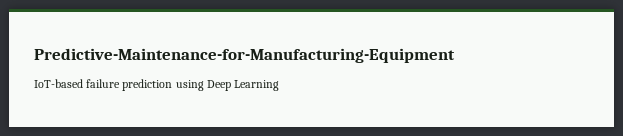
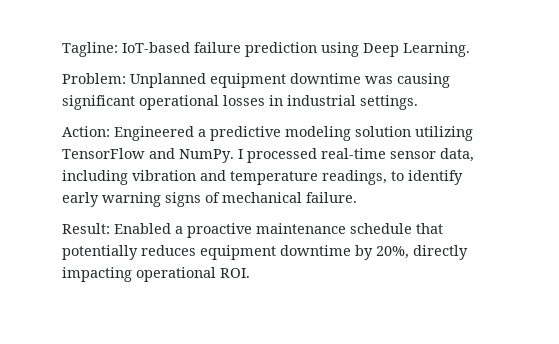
[34,48,455,63] Predictive-Maintenance-for-Manufacturing-Equipment // -> [62,42,118,57] Tagline:
[234,80,280,91] Learning -> [403,42,470,57] [62,73,450,88] [62,95,418,110] [62,126,473,141] [62,148,474,163] [62,170,463,185] [62,192,357,207] [62,223,443,238] [62,245,468,260] [62,267,250,282] Learning. // Problem: Unplanned equipment downtime was causing significant operational losses in industrial settings. // Action: Engineered a predictive modeling solution utilizing TensorFlow and NumPy. I processed real-time sensor data, including vibration and temperature readings, to identify early warning signs of mechanical failure. // Result: Enabled a proactive maintenance schedule that potentially reduces equipment downtime by 20%, directly impacting operational ROI.

